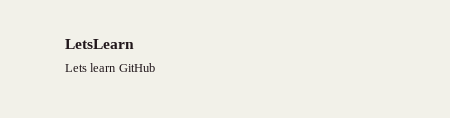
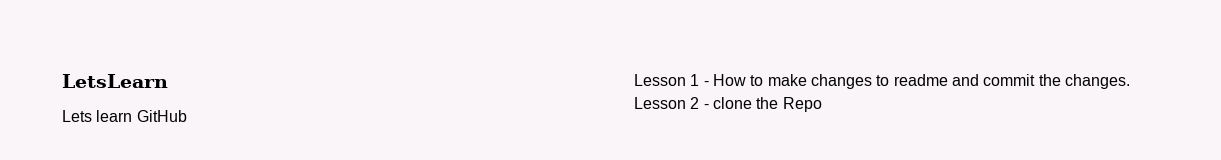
(155, 67) none -> [634,74,1130,89] [634,97,822,112] // Lesson 1 - How to make changes to readme and commit the changes. Lesson 2 - clone the Repo

